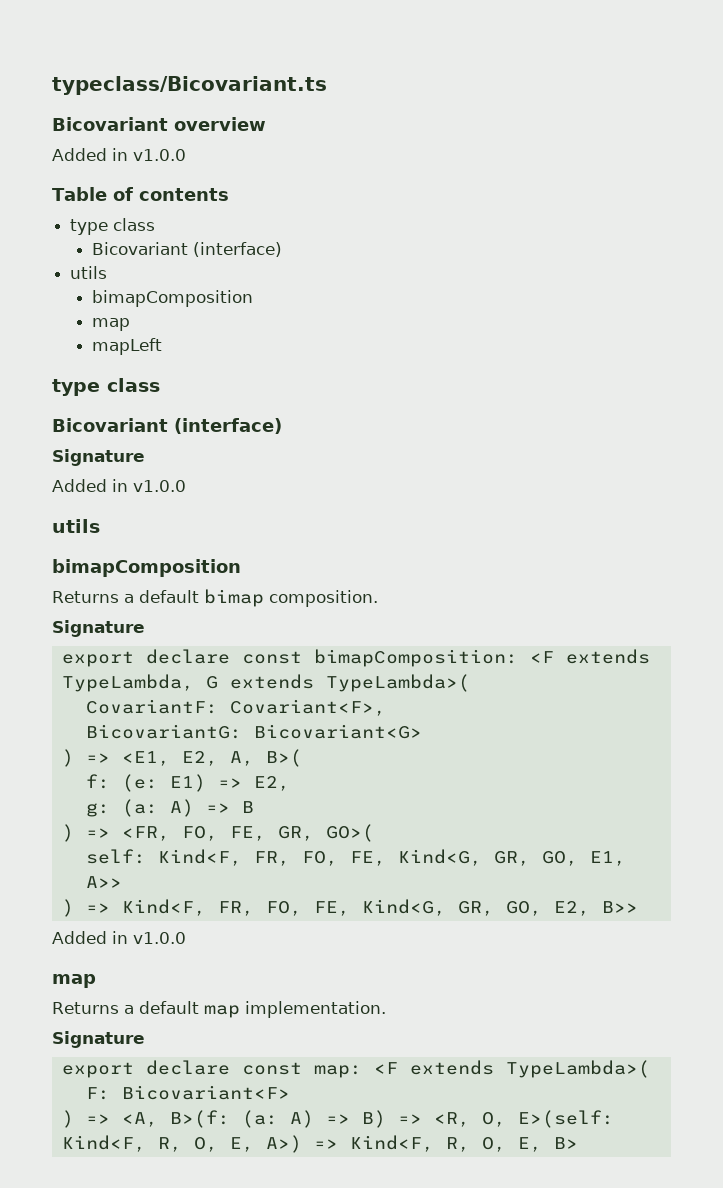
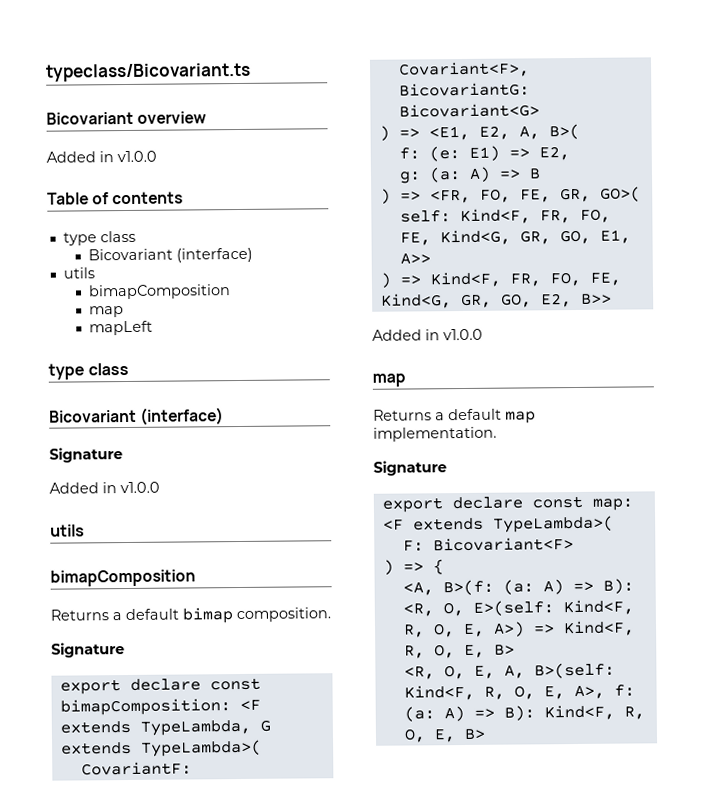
(110, 1119) none -> [432,559,444,575] { //
[361,1110,422,1128] B) => -> [602,578,634,594] B):
(578, 1143) none -> [403,662,615,680] [403,684,635,701] [403,704,645,722] [403,728,486,743] // <R, O, E, A, B>(self: Kind<F, R, O, E, A>, f: (a: A) => B): Kind<F, R, O, E, B>

